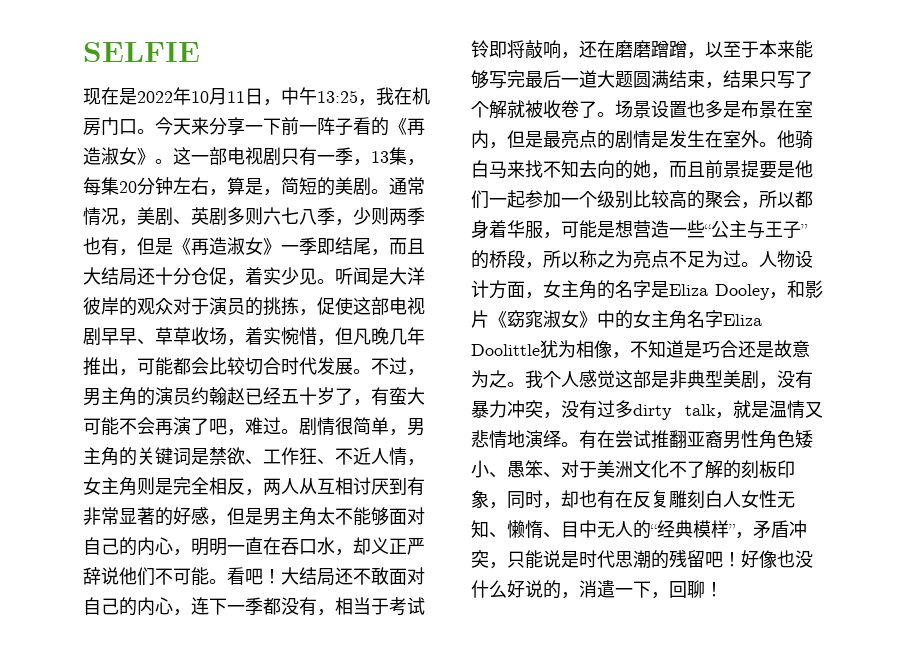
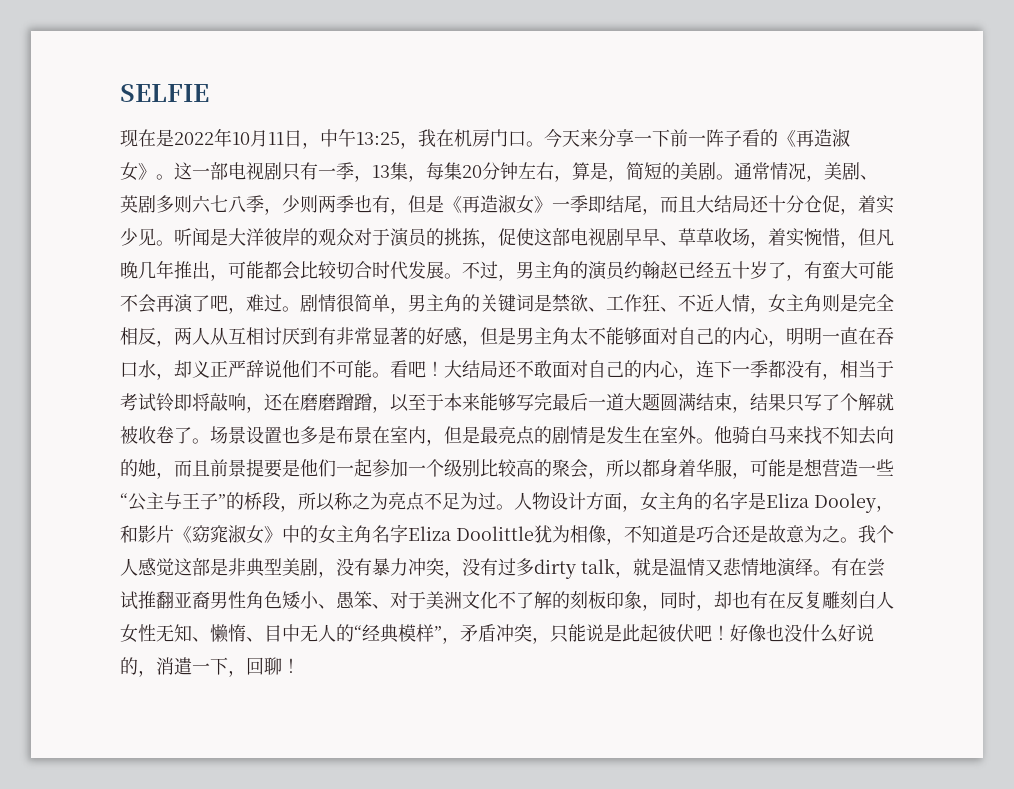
[579,550,705,569] 时代思潮的残留 -> [622,624,694,642] 此起彼伏

